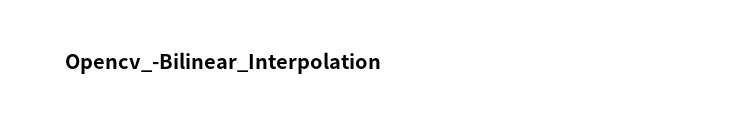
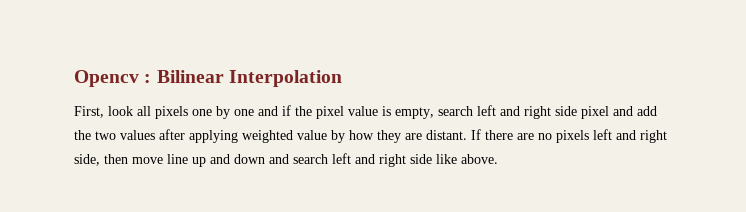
[65,52,381,74] Opencv_-Bilinear_Interpolation -> [74,70,342,87] [74,105,657,119] [74,129,667,143] [74,153,498,167] Opencv : Bilinear Interpolation // First, look all pixels one by one and if the pixel value is empty, search left and right side pixel and add the two values after applying weighted value by how they are distant. If there are no pixels left and right side, then move line up and down and search left and right side like above.

